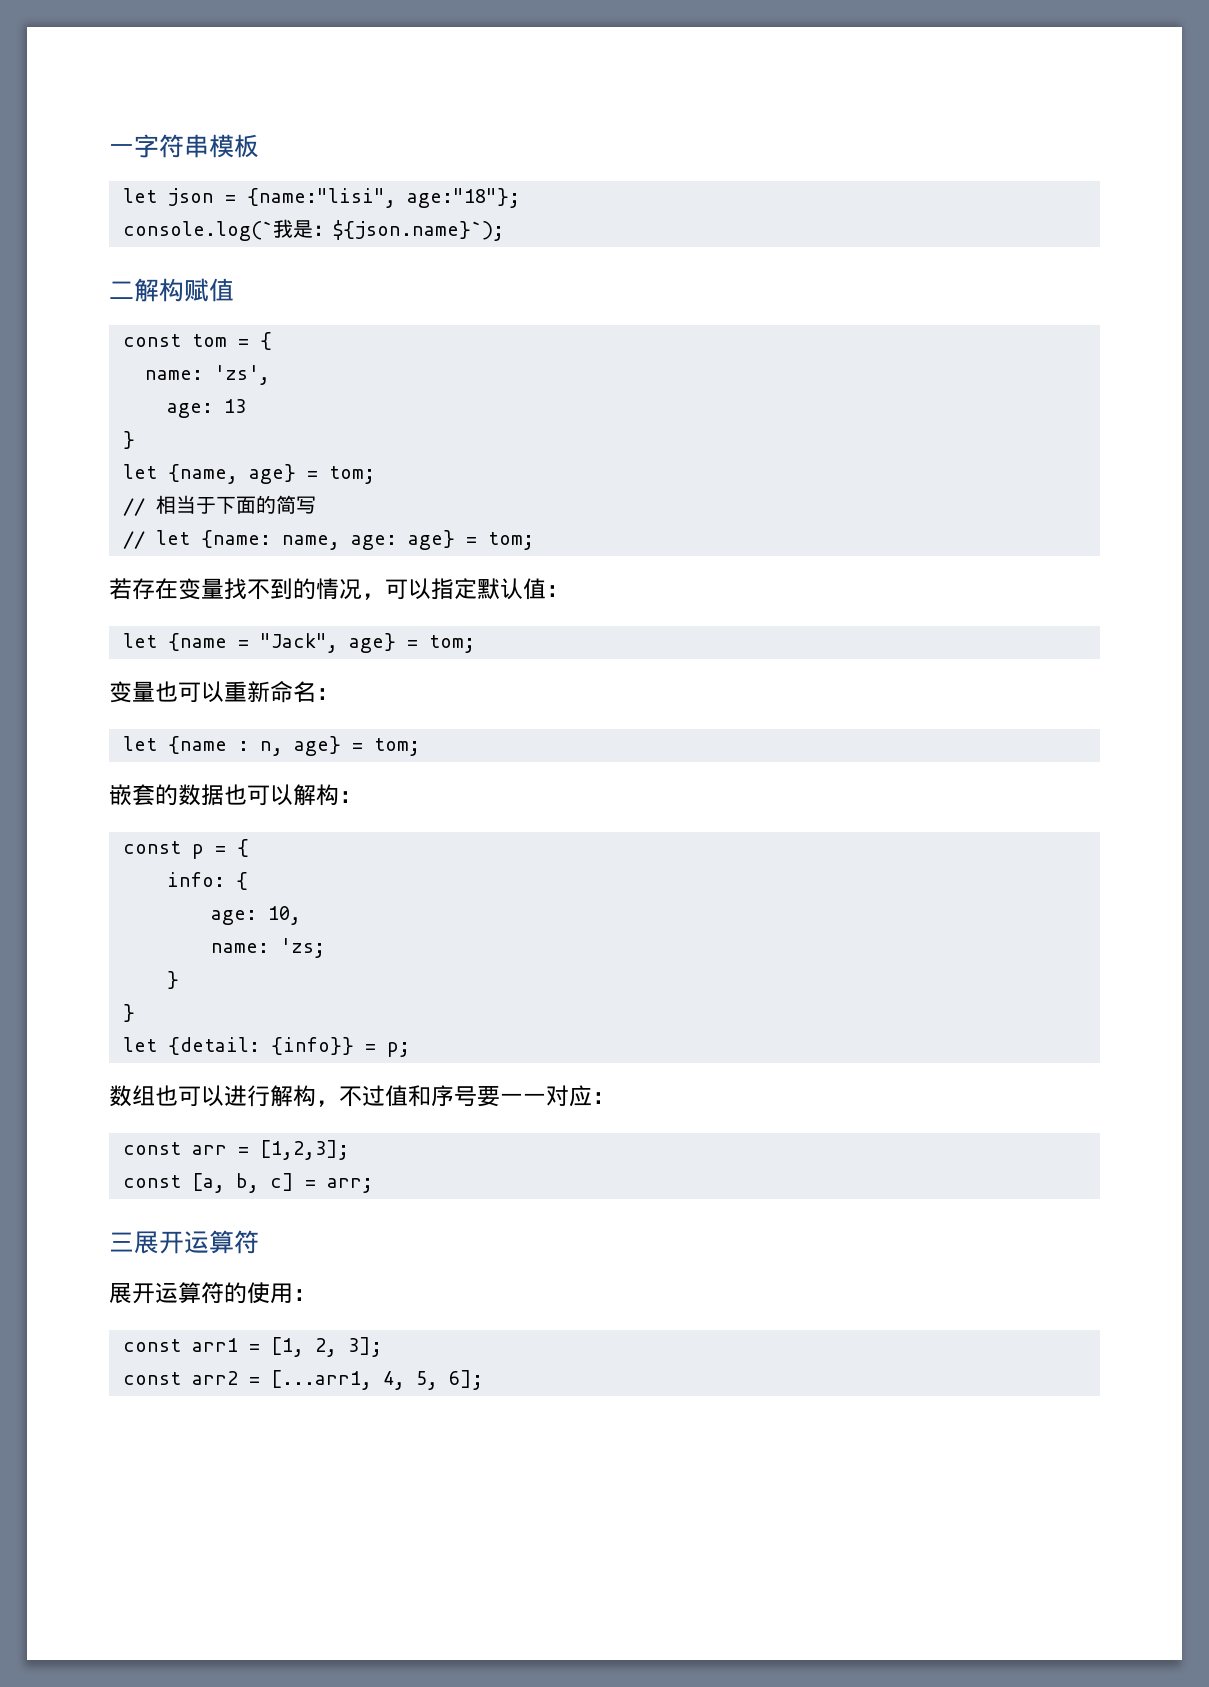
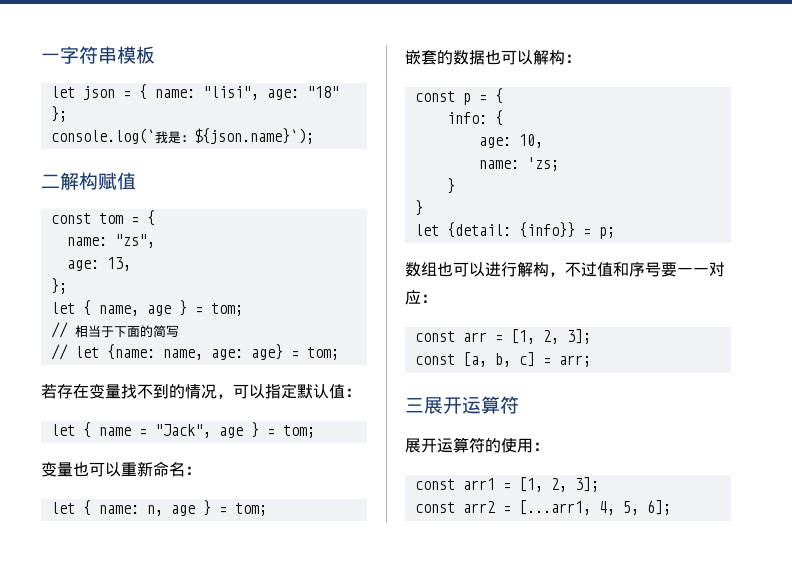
[246,188,520,208] {name:"lisi", age:"18"}; -> [138,84,339,100] [50,106,67,122] { name: "lisi", age: "18" };
[213,365,270,385] [166,399,246,418] [122,431,135,449] [122,464,296,484] 'zs', // age: 13 // } // let {name, age} -> [114,234,155,248] [66,257,131,271] [50,278,67,294] [50,300,187,316] "zs", // age: 13, // }; // let { name, age }
[167,633,396,653] {name = "Jack", age} -> [82,422,259,438] { name = "Jack", age }
[167,736,341,756] {name : n, age} -> [82,500,211,516] { name: n, age }
[259,1140,349,1160] [1,2,3]; -> [510,329,591,344] [1, 2, 3];

